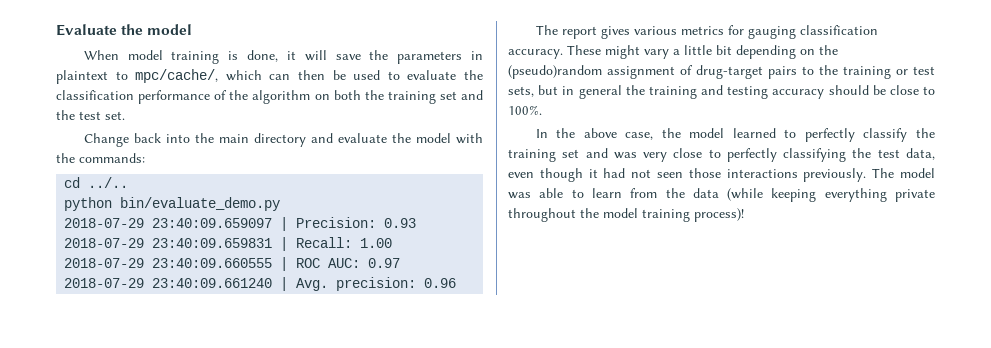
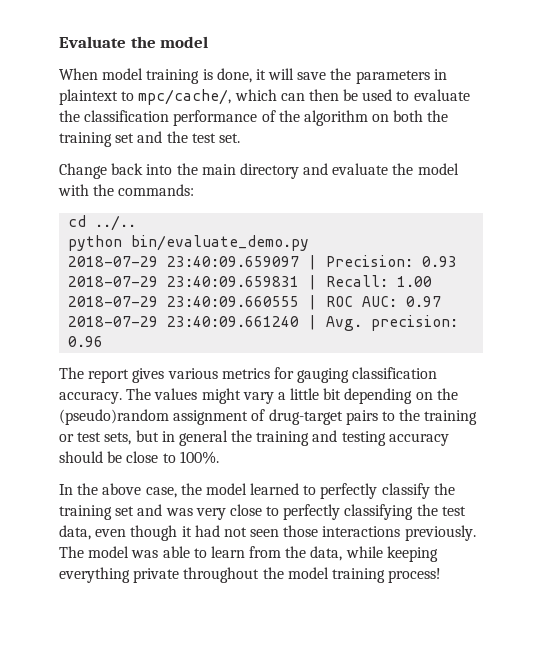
[567,45,601,55] These -> [126,388,198,400] The values
[692,188,764,201] data (while -> [310,546,383,561] data, while
[694,208,744,222] process)! -> [388,568,442,583] process!

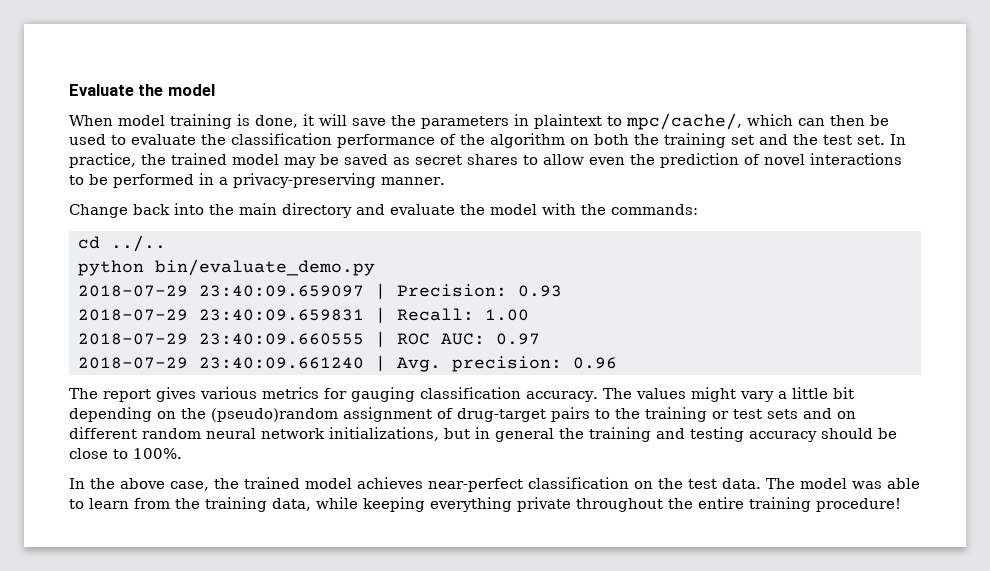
(240, 138) none -> [890,134,906,145] [69,153,902,168] [69,173,445,188] In practice, the trained model may be saved as secret shares to allow even the prediction of novel interactions to be performed in a privacy-preserving manner.
[104,432,132,445] sets, -> [767,408,856,419] [69,427,439,441] sets and on different random neural network initializations,
[205,483,455,499] [59,504,466,520] [59,525,476,541] model learned to perfectly classify the training set and was very close to perfectly classifying the test data, even though it had not seen those interactions previously. -> [244,477,761,492] trained model achieves near-perfect classification on the test data.
(307, 552) none -> [205,497,267,512] training
[287,567,442,583] model training process! -> [698,497,901,512] entire training procedure!

